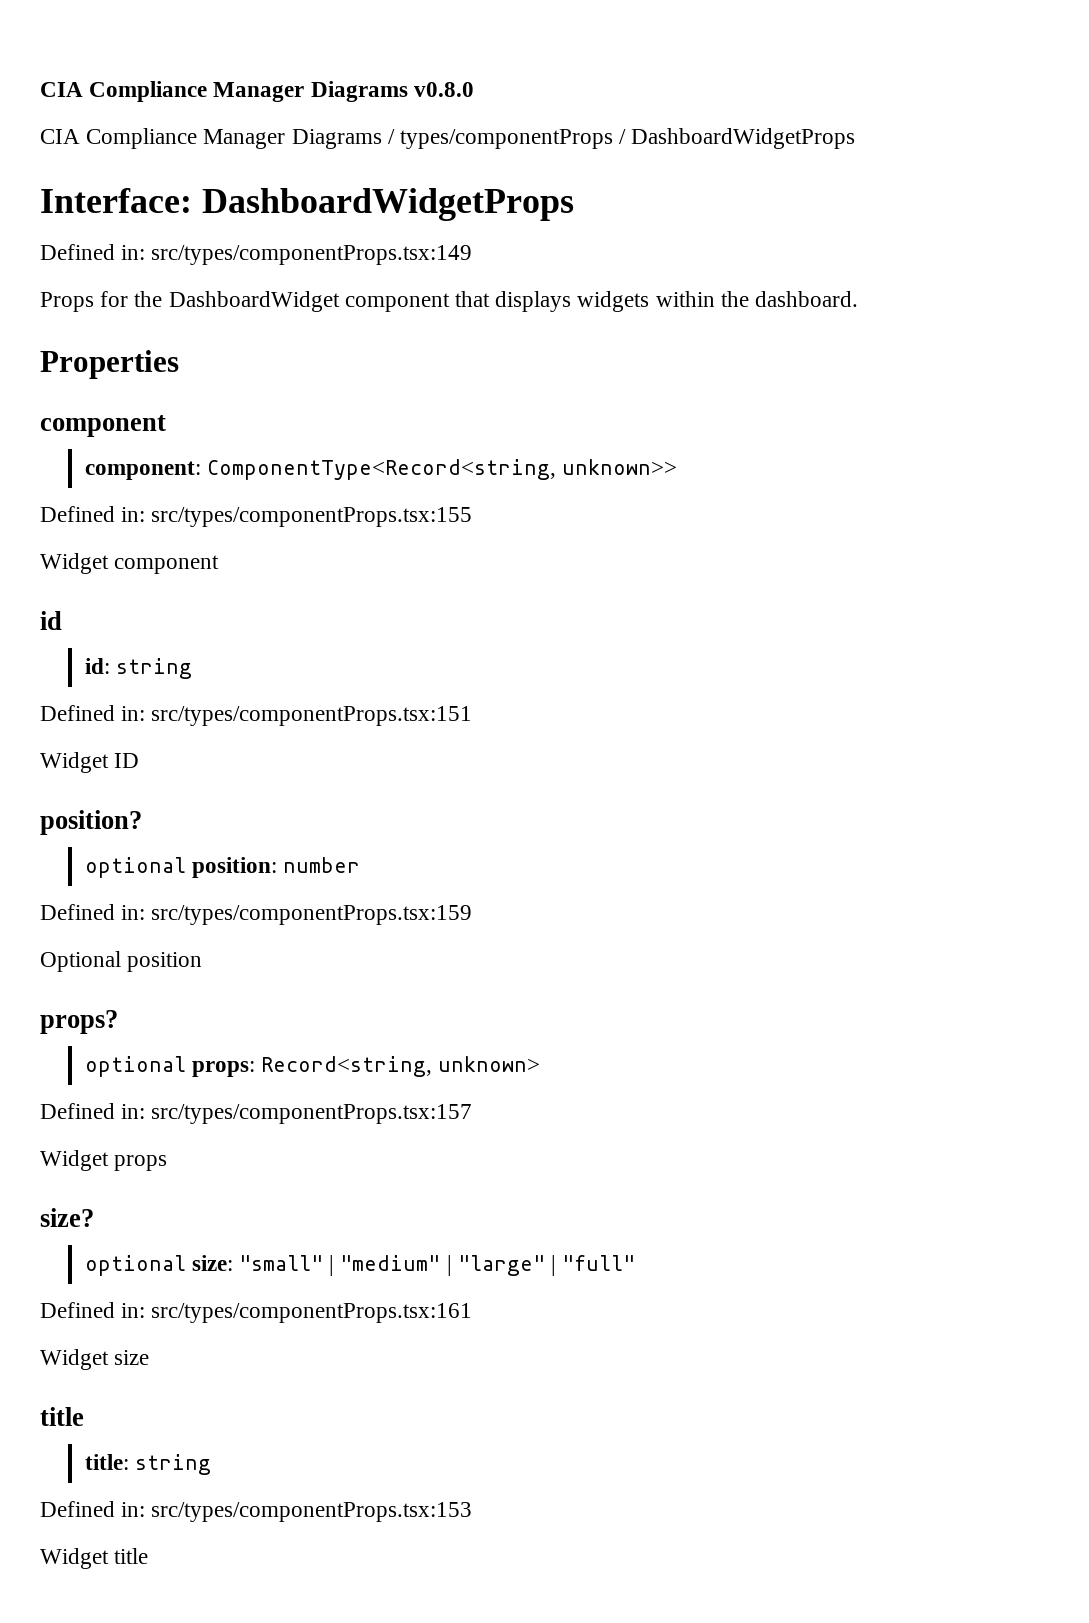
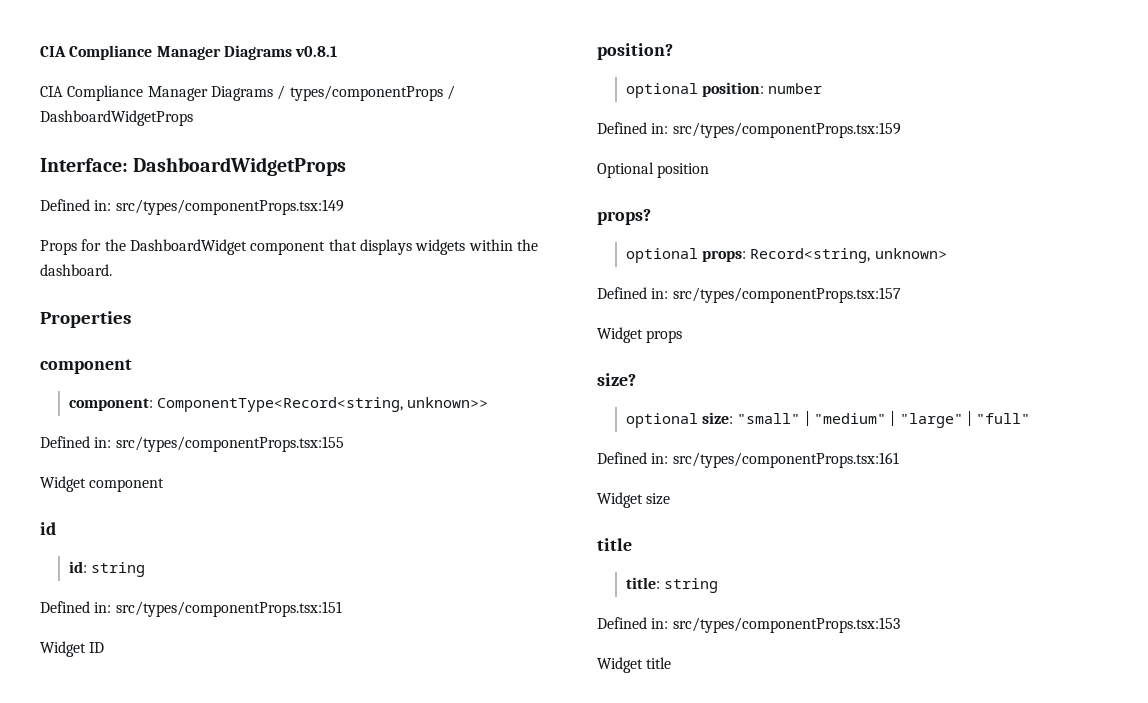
[40,81,474,102] CIA Compliance Manager Diagrams v0.8.0 -> [40,45,338,60] CIA Compliance Manager Diagrams v0.8.1

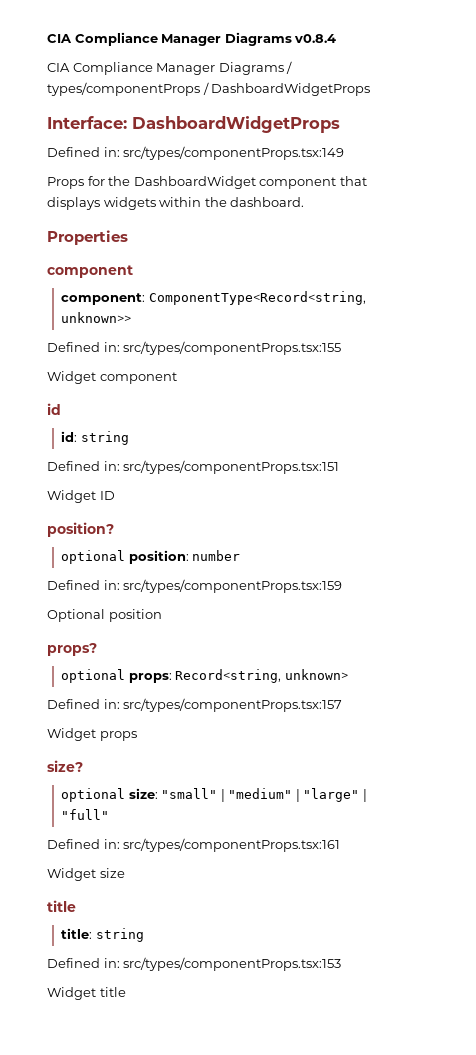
[40,45,338,60] CIA Compliance Manager Diagrams v0.8.1 -> [47,32,337,46] CIA Compliance Manager Diagrams v0.8.4

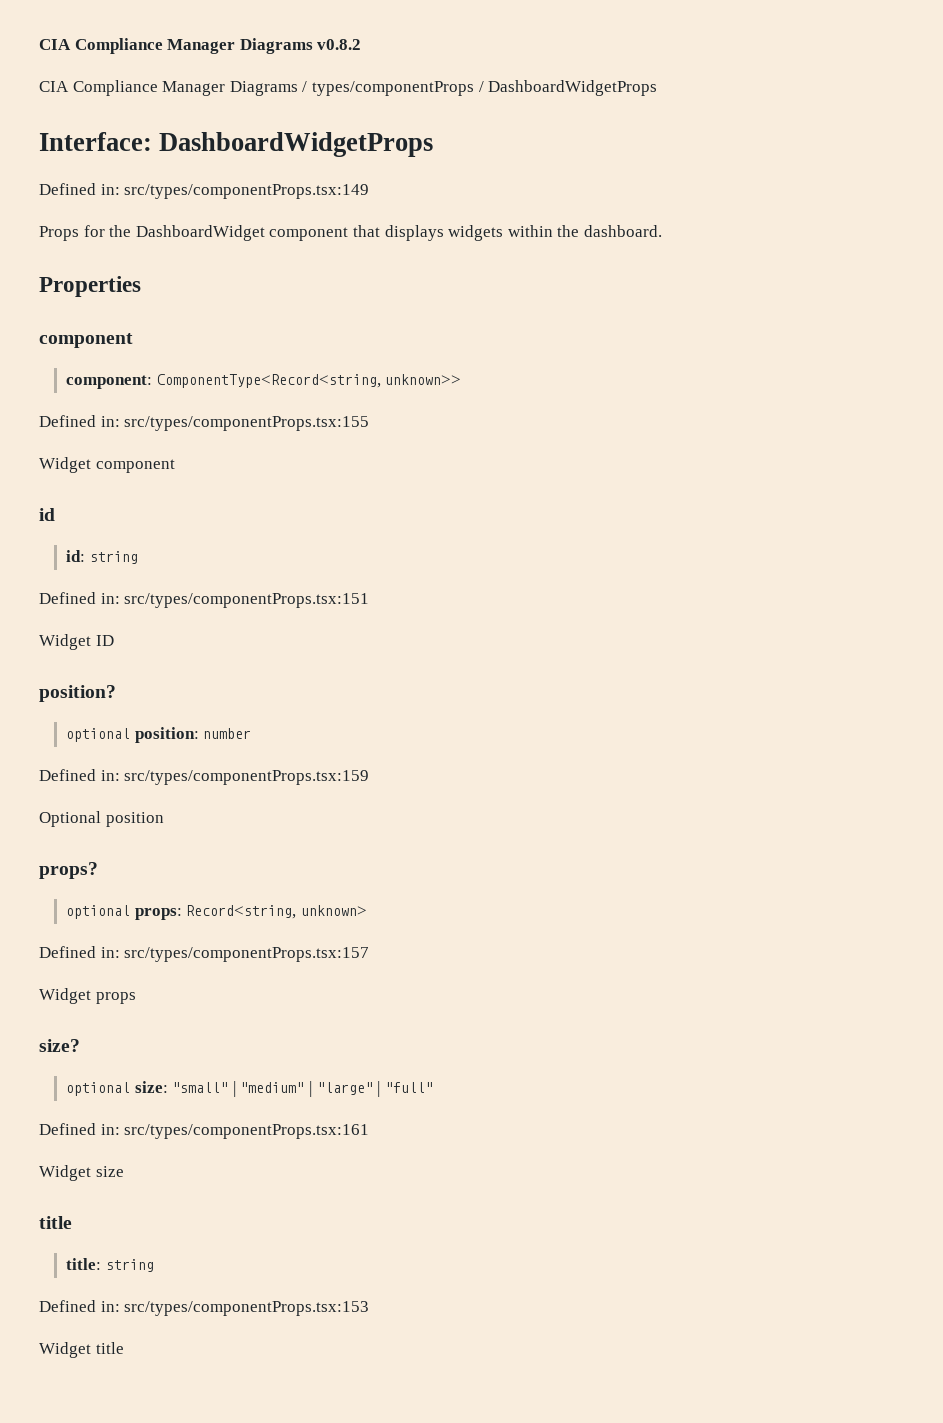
[47,32,337,46] CIA Compliance Manager Diagrams v0.8.4 -> [39,38,362,54] CIA Compliance Manager Diagrams v0.8.2

